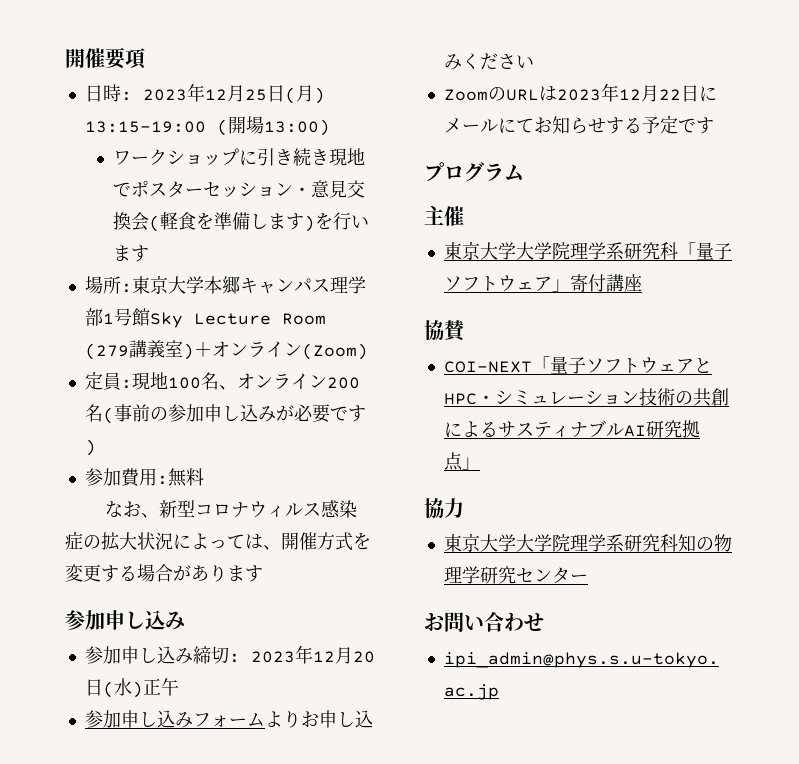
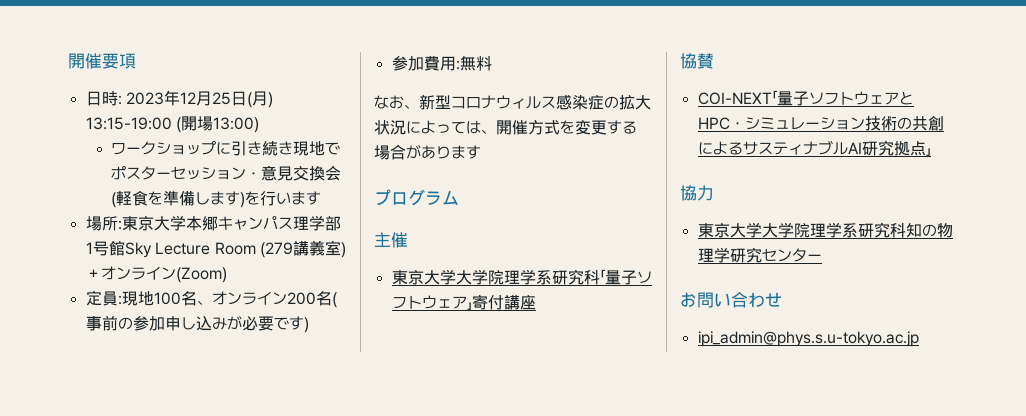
[65,610,185,630] [84,645,375,664] [84,678,179,698] [84,710,373,728] [443,53,534,70] [443,83,717,102] [443,115,714,134] // 参加申し込み // 参加申し込み締切: 2023年12月20日(水)正午 // 参加申し込みフォームよりお申し込みください // ZoomのURLは2023年12月22日にメールにてお知らせする予定です -> (481, 152) none

